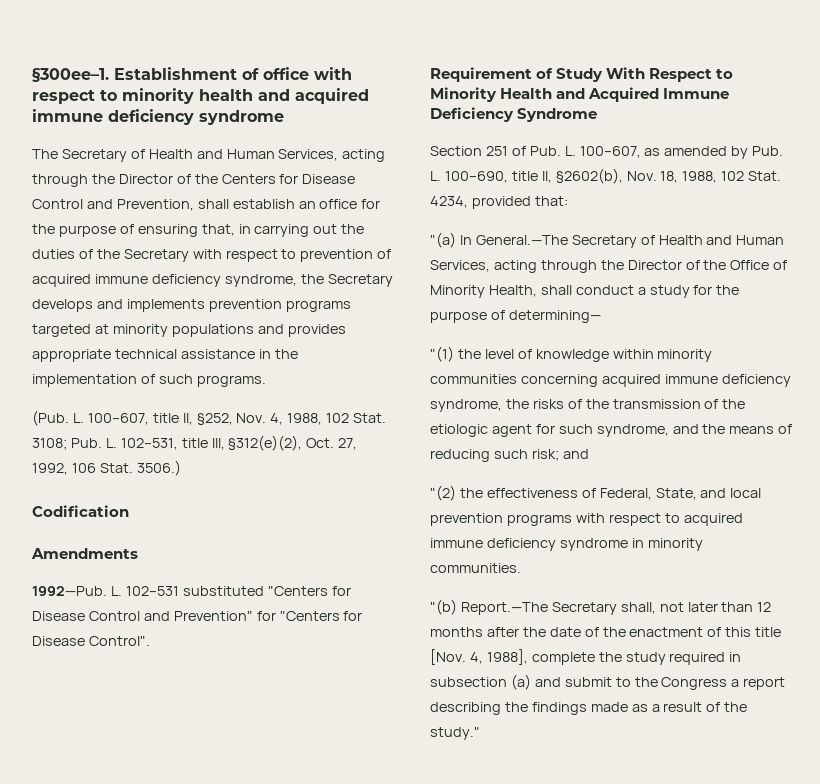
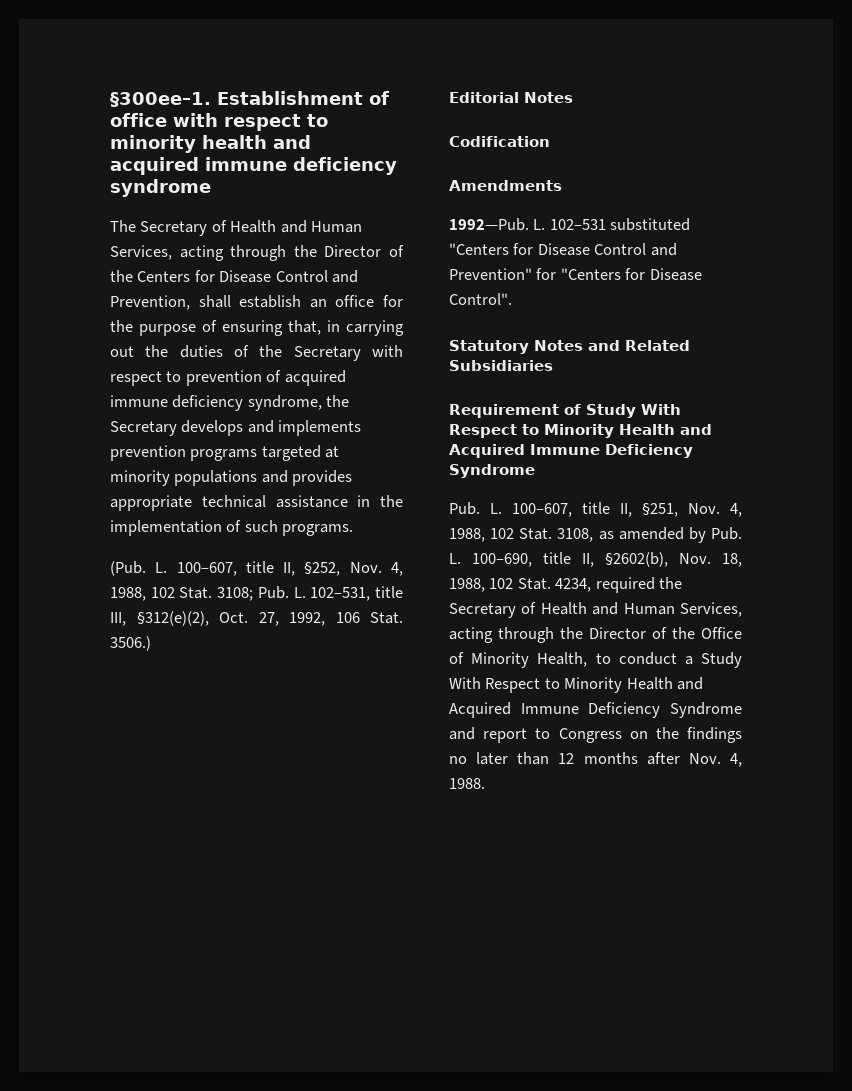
(181, 468) none -> [449,92,573,103] // Editorial Notes
(150, 641) none -> [449,340,690,354] [449,360,553,371] // Statutory Notes and Related Subsidiaries
[430,146,641,158] Section 251 of Pub. L. 100–607, -> [449,502,742,517] [449,528,594,542] Pub. L. 100–607, title II, §251, Nov. 4, 1988, 102 Stat. 3108,
[471,196,568,209] [430,232,568,248] provided that: // "(a) In General.—The -> [595,577,683,593] required the
[540,285,572,295] shall -> [595,653,611,664] to
[649,285,740,298] [430,310,601,323] [430,346,713,362] [430,374,791,387] [430,399,746,412] [430,424,793,437] [430,449,589,462] [430,485,762,501] [430,513,743,526] [430,538,703,551] [430,563,521,573] [430,599,684,615] study for the purpose of determining— // "(1) the level of knowledge within minority communities concerning acquired immune deficiency syndrome, the risks of the transmission of the etiologic agent for such syndrome, and the means of reducing such risk; and // "(2) the effectiveness of Federal, State, and local prevention programs with respect to acquired immune deficiency syndrome in minority communities. // "(b) Report.—The Secretary shall, not -> [701,652,742,668] [449,677,704,693] [449,702,742,718] [449,727,742,743] [449,756,467,764] Study With Respect to Minority Health and Acquired Immune Deficiency Syndrome and report to Congress on the findings no
[522,627,782,637] [430,649,742,665] [430,674,786,690] [430,702,748,715] [430,727,480,740] the date of the enactment of this title [Nov. 4, 1988], complete the study required in subsection (a) and submit to the Congress a report describing the findings made as a result of the study." -> [688,753,742,767] [449,778,485,789] Nov. 4, 1988.

